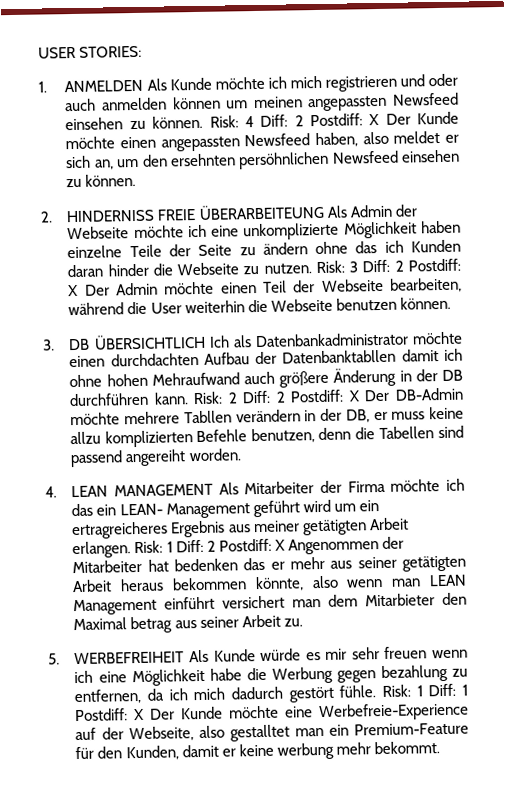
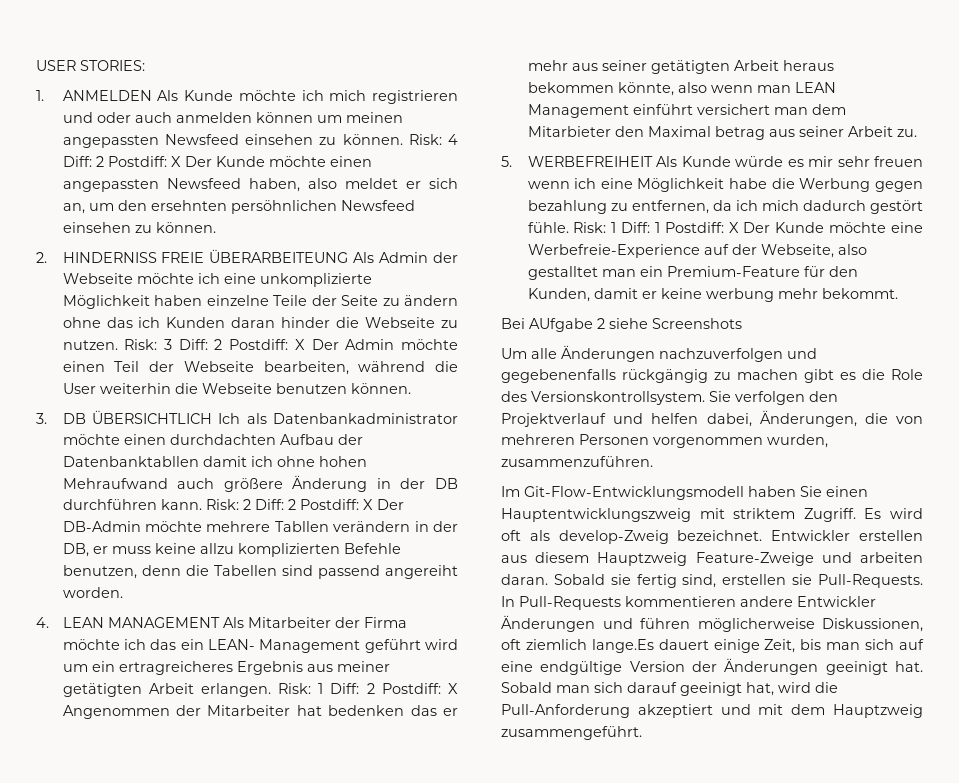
(440, 748) none -> [501,318,742,332] [501,345,817,362] [501,369,923,383] [501,391,838,405] [501,410,923,427] [501,434,828,448] [501,456,653,467] [501,486,868,500] [501,508,923,522] [501,530,923,544] [501,552,923,566] [501,574,923,588] [501,596,876,610] [501,615,923,632] [501,639,925,653] [501,658,923,675] [501,682,838,696] [501,704,923,718] [501,726,642,740] // Bei AUfgabe 2 siehe Screenshots // Um alle Änderungen nachzuverfolgen und gegebenenfalls rückgängig zu machen gibt es die Role des Versionskontrollsystem. Sie verfolgen den Projektverlauf und helfen dabei, Änderungen, die von mehreren Personen vorgenommen wurden, zusammenzuführen. // Im Git-Flow-Entwicklungsmodell haben Sie einen Hauptentwicklungszweig mit striktem Zugriff. Es wird oft als develop-Zweig bezeichnet. Entwickler erstellen aus diesem Hauptzweig Feature-Zweige und arbeiten daran. Sobald sie fertig sind, erstellen sie Pull-Requests. In Pull-Requests kommentieren andere Entwickler Änderungen und führen möglicherweise Diskussionen, oft ziemlich lange.Es dauert einige Zeit, bis man sich auf eine endgültige Version der Änderungen geeinigt hat. Sobald man sich darauf geeinigt hat, wird die Pull-Anforderung akzeptiert und mit dem Hauptzweig zusammengeführt.

